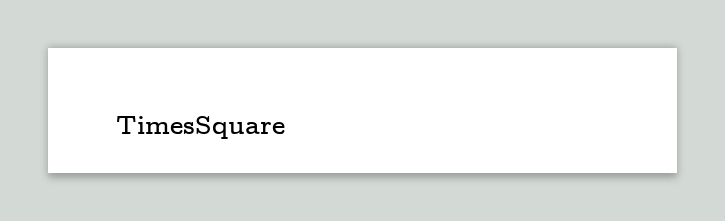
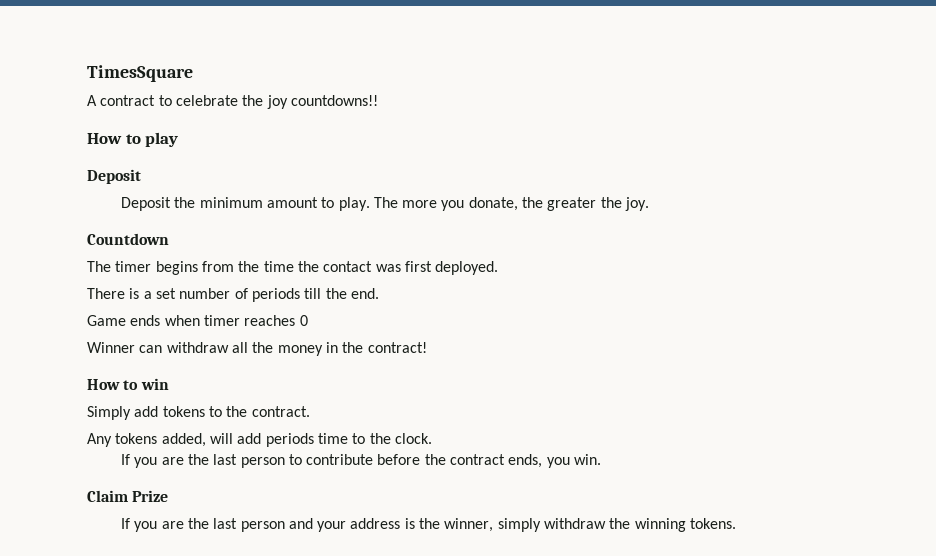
(285, 127) none -> [87,95,378,109] [87,132,179,147] [87,169,141,184] [120,197,650,211] [87,233,169,245] [87,261,499,275] [87,288,379,302] [87,315,308,326] [87,342,427,356] [87,378,169,390] [87,406,310,420] [87,433,432,447] [120,454,602,468] [87,490,169,502] [120,518,737,532] // A contract to celebrate the joy countdowns!! // How to play // Deposit // Deposit the minimum amount to play. The more you donate, the greater the joy. // Countdown // The timer begins from the time the contact was first deployed. // There is a set number of periods till the end. // Game ends when timer reaches 0 // Winner can withdraw all the money in the contract! // How to win // Simply add tokens to the contract. // Any tokens added, will add periods time to the clock. // If you are the last person to contribute before the contract ends, you win. // Claim Prize // If you are the last person and your address is the winner, simply withdraw the winning tokens.

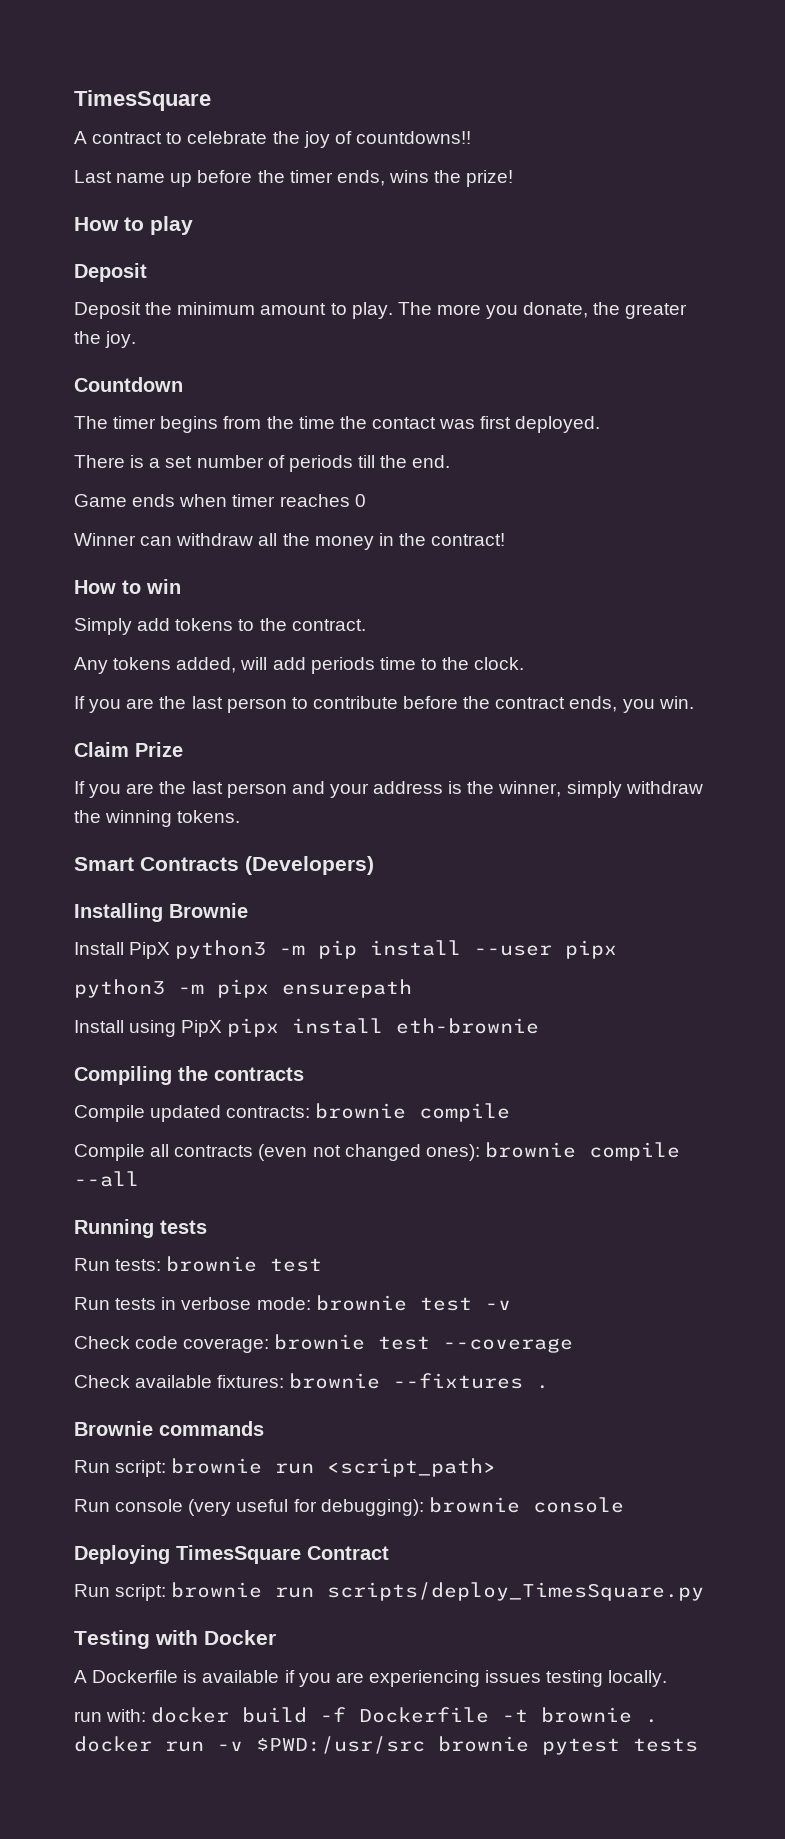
(288, 102) none -> [334,131,352,144] of
(378, 100) none -> [74,170,514,187] // Last name up before the timer ends, wins the prize!
(737, 523) none -> [74,856,374,875] [74,903,248,922] [74,940,618,959] [74,979,412,998] [74,1018,540,1037] [74,1066,304,1085] [74,1103,511,1122] [74,1142,680,1161] [74,1171,139,1187] [74,1219,207,1238] [74,1256,323,1272] [74,1295,511,1311] [74,1334,574,1353] [74,1373,550,1389] [74,1421,264,1436] [74,1458,497,1477] [74,1497,624,1516] [74,1545,389,1564] [74,1582,705,1601] [74,1630,276,1649] [74,1670,668,1687] [74,1707,659,1723] [74,1736,698,1755] // Smart Contracts (Developers) // Installing Brownie // Install PipX python3 -m pip install --user pipx // python3 -m pipx ensurepath // Install using PipX pipx install eth-brownie // Compiling the contracts // Compile updated contracts: brownie compile // Compile all contracts (even not changed ones): brownie compile --all // Running tests // Run tests: brownie test // Run tests in verbose mode: brownie test -v // Check code coverage: brownie test --coverage // Check available fixtures: brownie --fixtures . // Brownie commands // Run script: brownie run <script_path> // Run console (very useful for debugging): brownie console // Deploying TimesSquare Contract // Run script: brownie run scripts/deploy_TimesSquare.py // Testing with Docker // A Dockerfile is available if you are experiencing issues testing locally. // run with: docker build -f Dockerfile -t brownie . docker run -v $PWD:/usr/src brownie pytest tests

